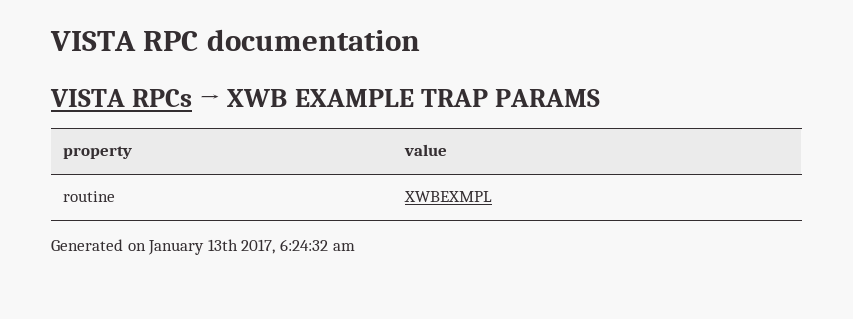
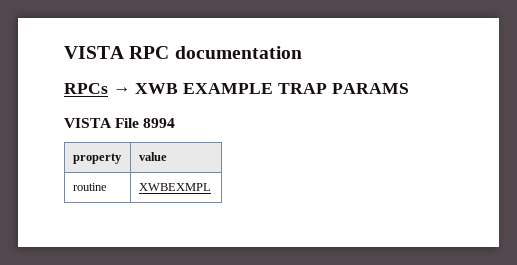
[50,89,125,107] VISTA -> (302, 52) none
(600, 98) none -> [64,118,176,128] // VISTA File 8994
[51,239,355,255] // Generated on January 13th 2017, 6:24:32 am -> (211, 187) none

